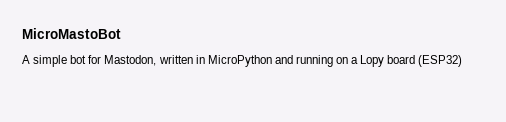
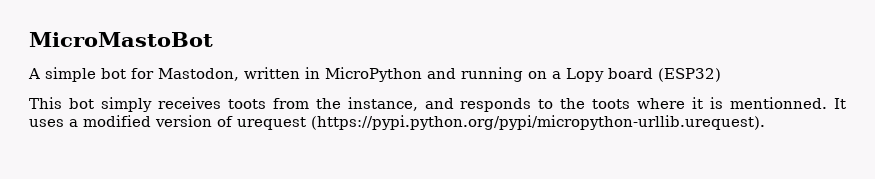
(463, 61) none -> [29,97,847,112] [29,115,765,130] // This bot simply receives toots from the instance, and responds to the toots where it is mentionned. It uses a modified version of urequest (https://pypi.python.org/pypi/micropython-urllib.urequest).

